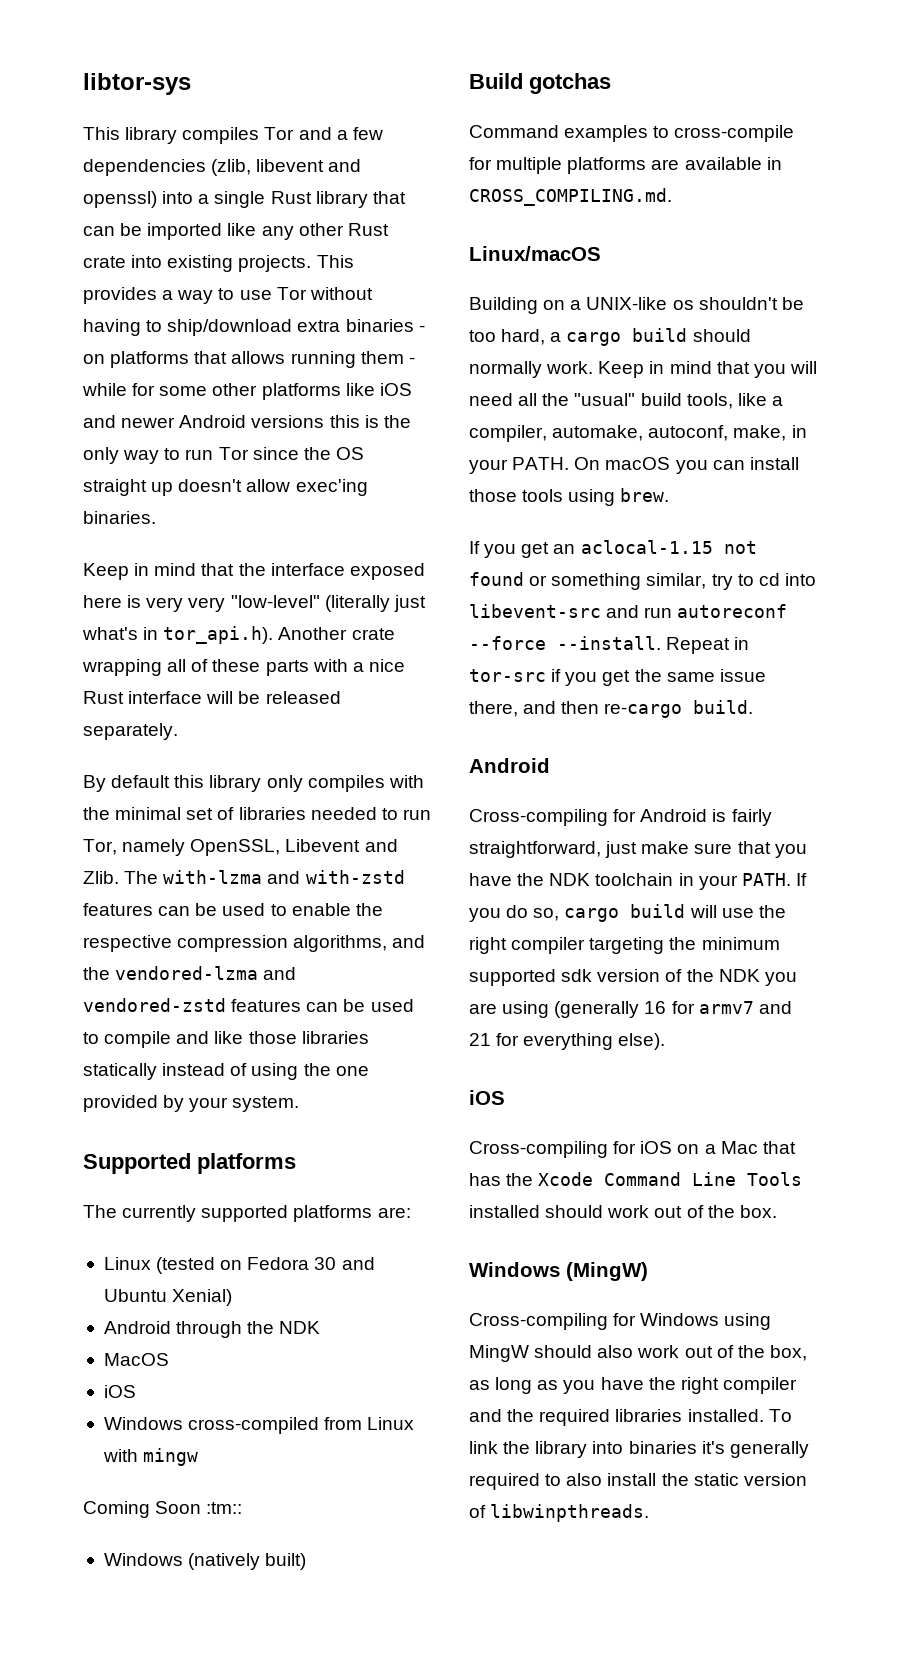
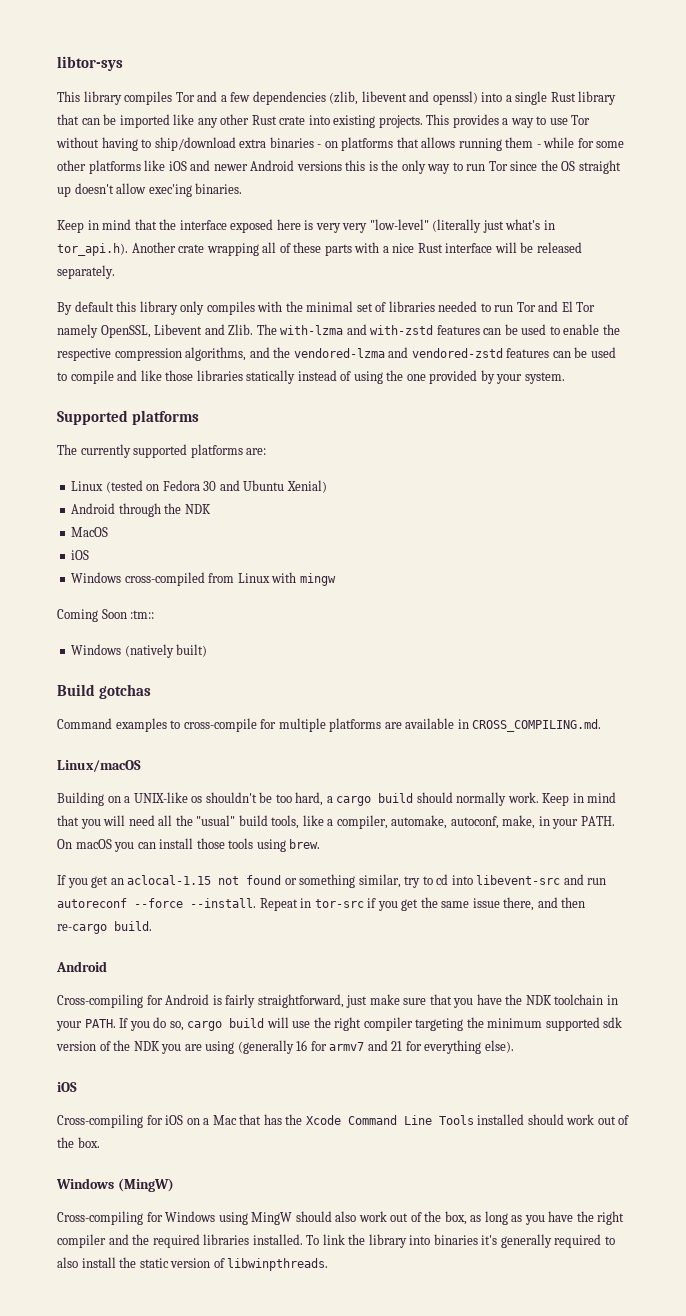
[83,839,117,855] Tor, -> [516,301,596,312] Tor and El Tor

